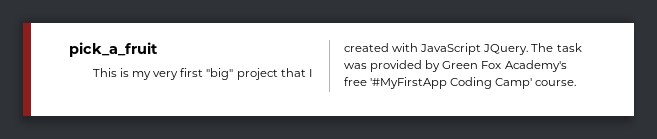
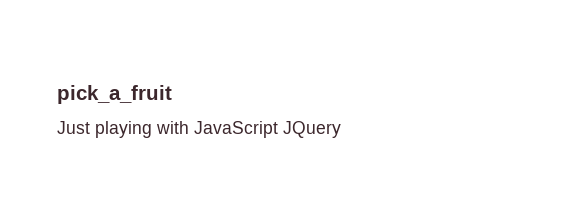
[92,68,312,80] [344,43,582,55] [344,60,567,72] [344,77,577,89] This is my very first "big" project that I created with JavaScript JQuery. The task was provided by Green Fox Academy's free '#MyFirstApp Coding Camp' course. -> [57,121,341,138] Just playing with JavaScript JQuery

